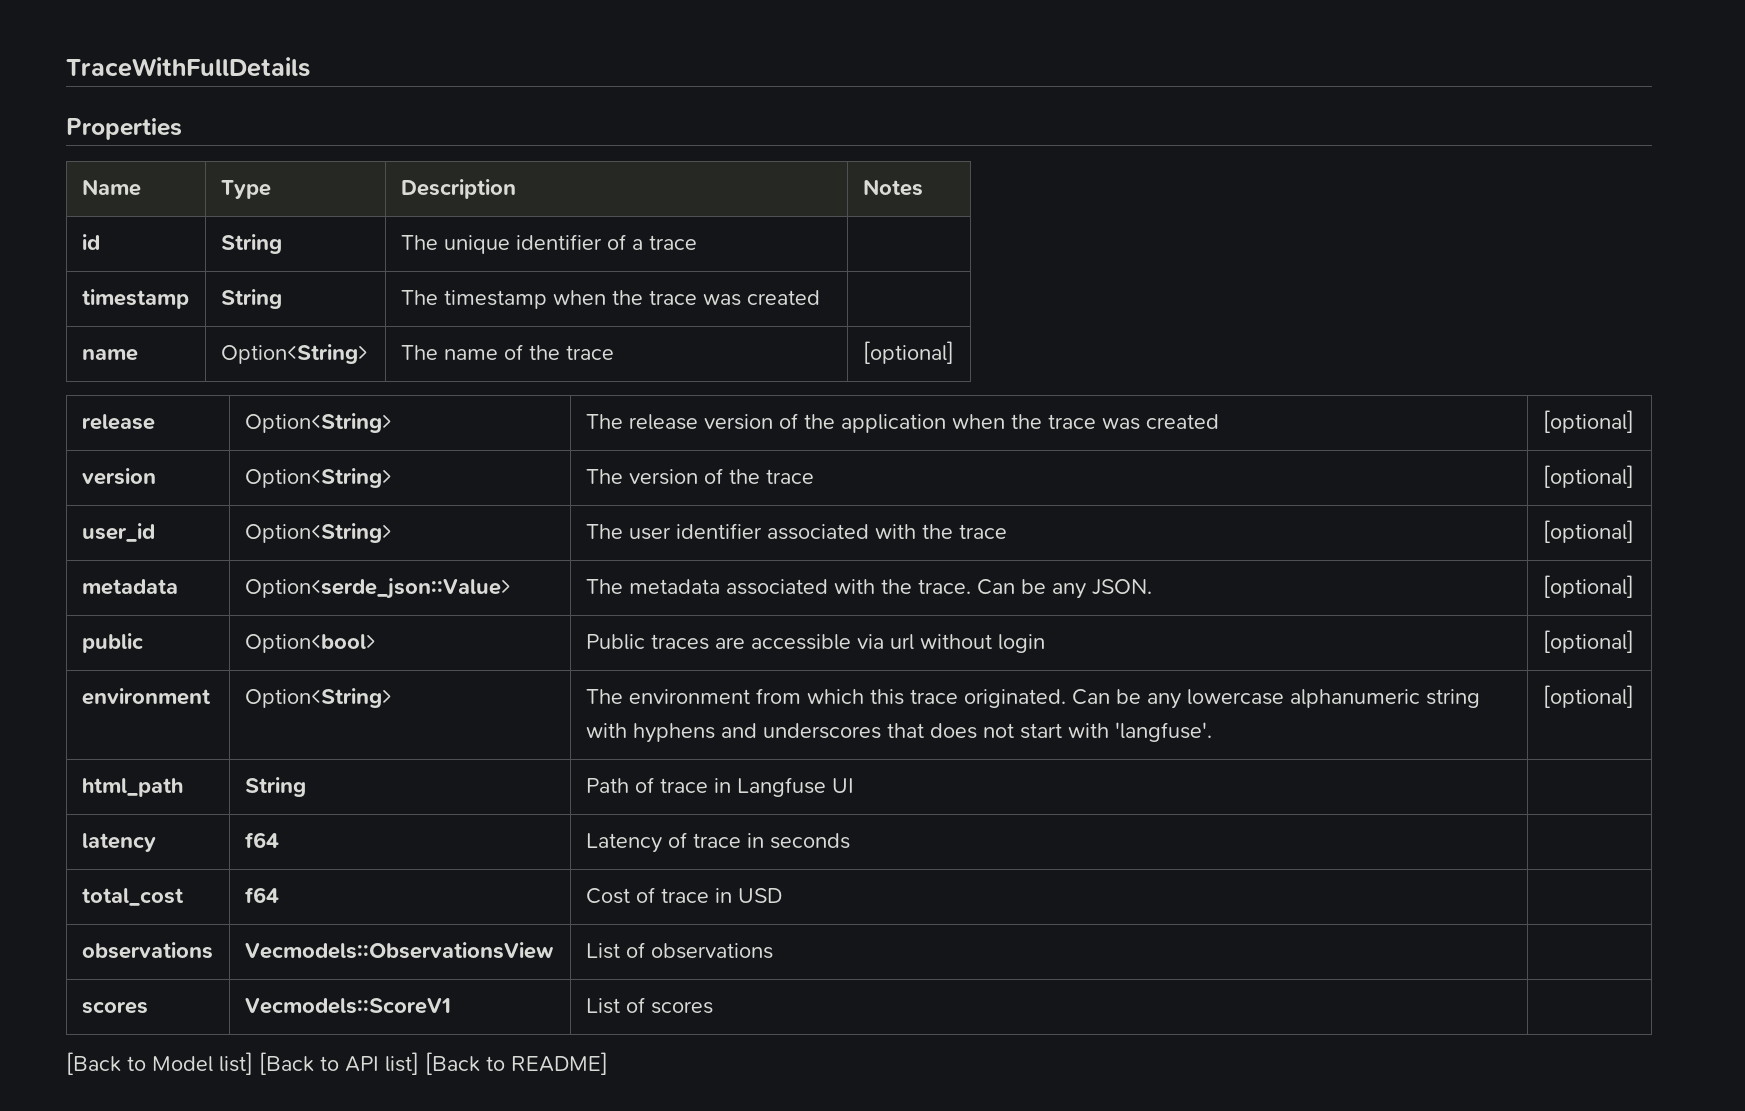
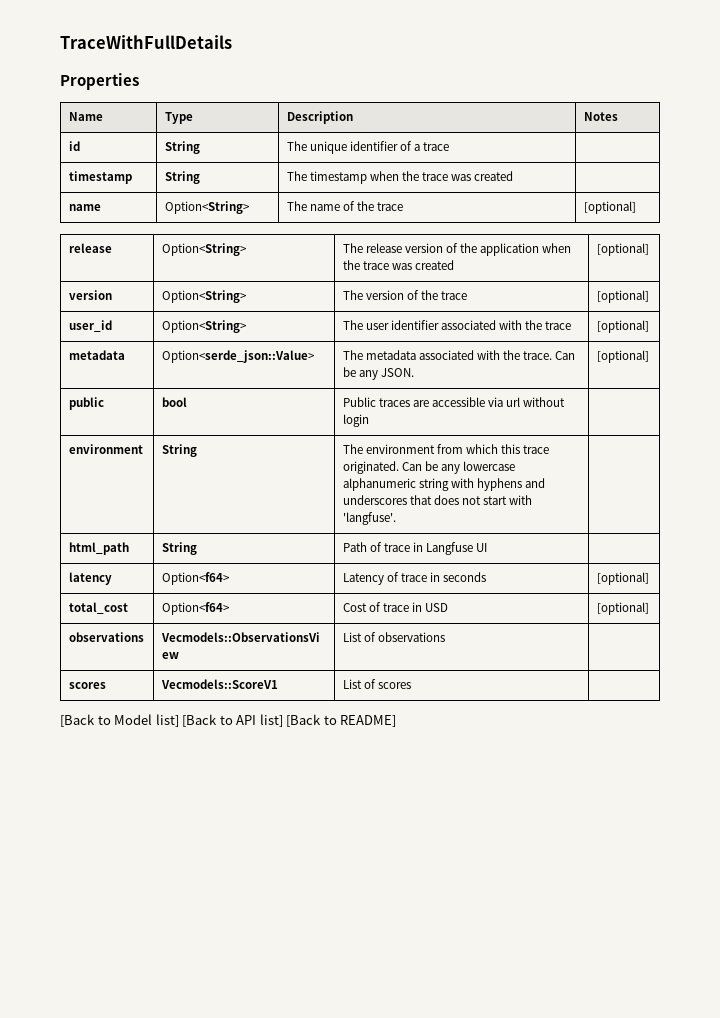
[244,634,376,653] Option<bool> -> [161,397,187,407] bool
[1542,630,1634,653] [optional] -> (369, 420) none
[244,688,392,708] Option<String> -> [161,444,197,457] String
[1542,685,1634,708] [optional] -> (396, 518) none
[244,832,279,848] f64 -> [161,572,229,585] Option<f64>
(850, 841) none -> [596,572,649,585] [optional]
[244,887,279,903] f64 -> [161,602,229,615] Option<f64>
(782, 895) none -> [596,602,649,615] [optional]

